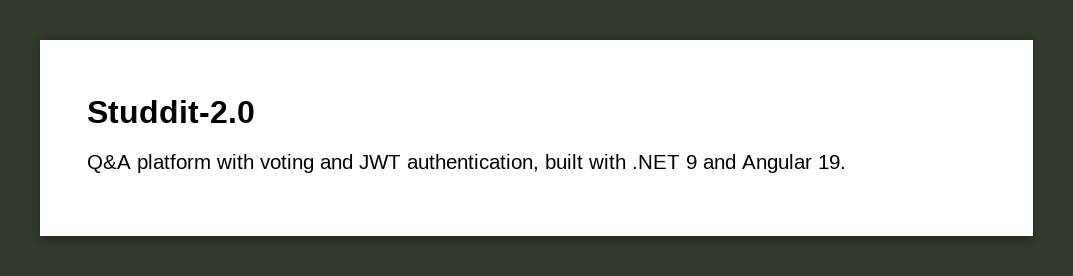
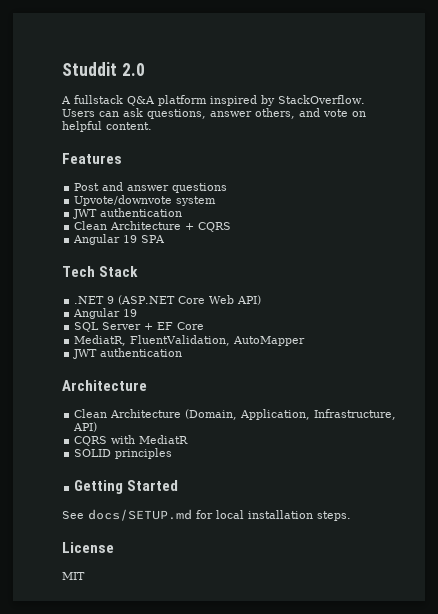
[87,100,255,123] [87,154,846,173] Studdit-2.0 // Q&A platform with voting and JWT authentication, built with .NET 9 and Angular 19. -> [62,62,145,76] [61,95,365,106] [62,108,366,119] [62,121,152,132] [62,153,122,164] [74,182,228,193] [74,195,217,206] [73,208,183,219] [74,221,232,232] [73,234,166,245] [62,266,139,277] [74,295,262,305] [73,308,138,319] [74,322,205,332] [74,335,306,346] [73,348,183,359] [62,380,147,391] [74,409,397,420] [73,422,98,432] [74,435,189,446] [74,448,173,459] [74,480,179,494] [62,509,351,521] [62,542,114,553] [62,572,85,580] Studdit 2.0 // A fullstack Q&A platform inspired by StackOverflow. Users can ask questions, answer others, and vote on helpful content. // Features // Post and answer questions // Upvote/downvote system // JWT authentication // Clean Architecture + CQRS // Angular 19 SPA // Tech Stack // .NET 9 (ASP.NET Core Web API) // Angular 19 // SQL Server + EF Core // MediatR, FluentValidation, AutoMapper // JWT authentication // Architecture // Clean Architecture (Domain, Application, Infrastructure, API) // CQRS with MediatR // SOLID principles // Getting Started // See docs/SETUP.md for local installation steps. // License // MIT

